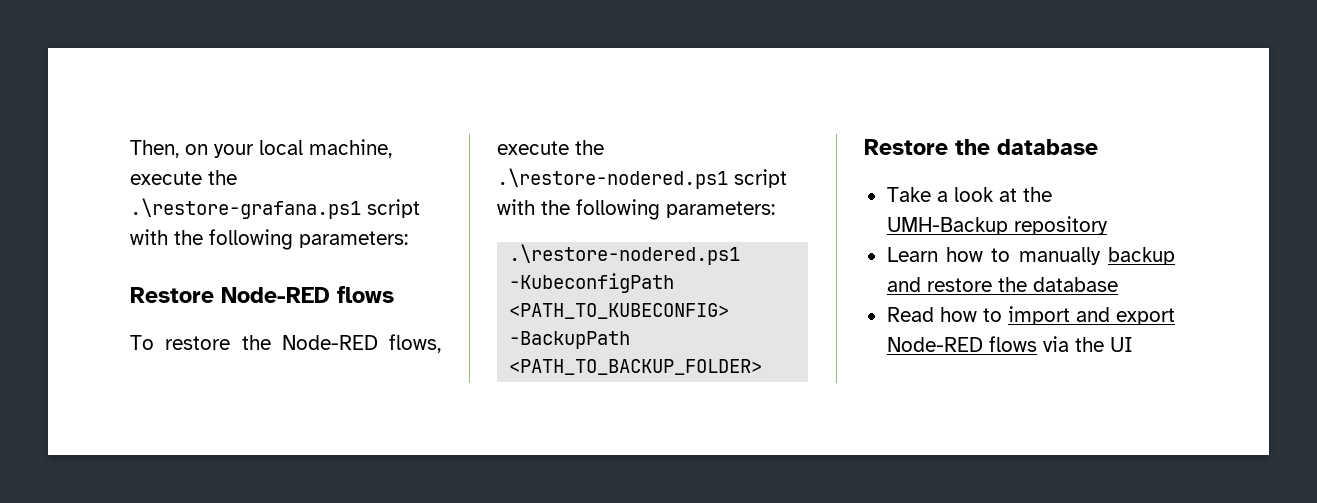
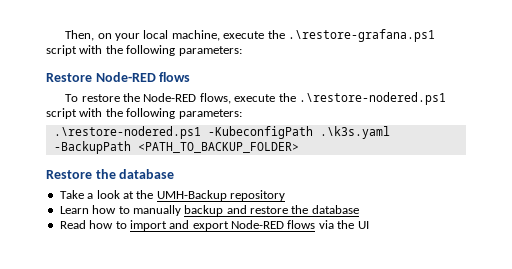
[509,303,730,319] <PATH_TO_KUBECONFIG> -> [319,126,390,139] .\k3s.yaml

